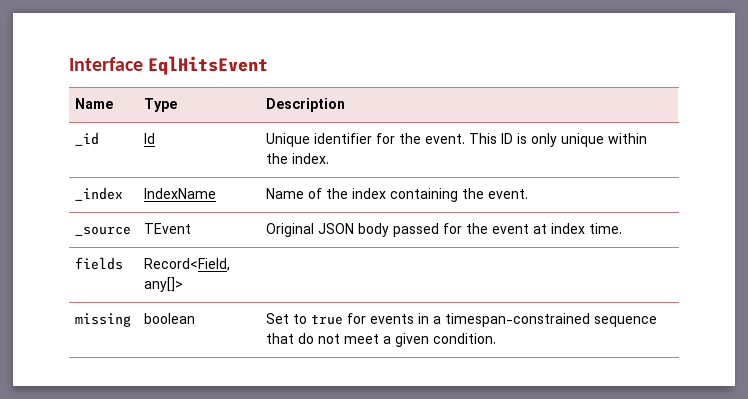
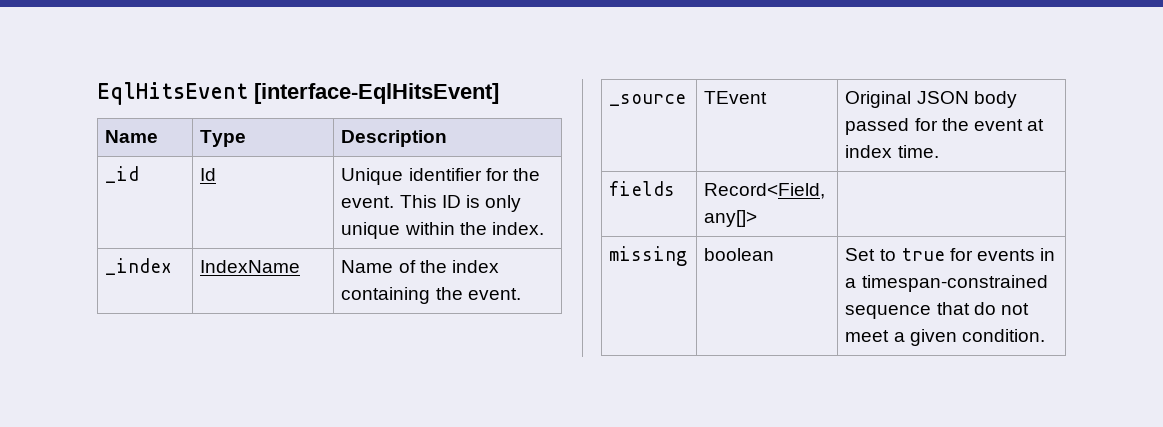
[69,57,143,71] Interface -> (97, 93) none
(269, 65) none -> [254,83,499,104] [interface-EqlHitsEvent]

